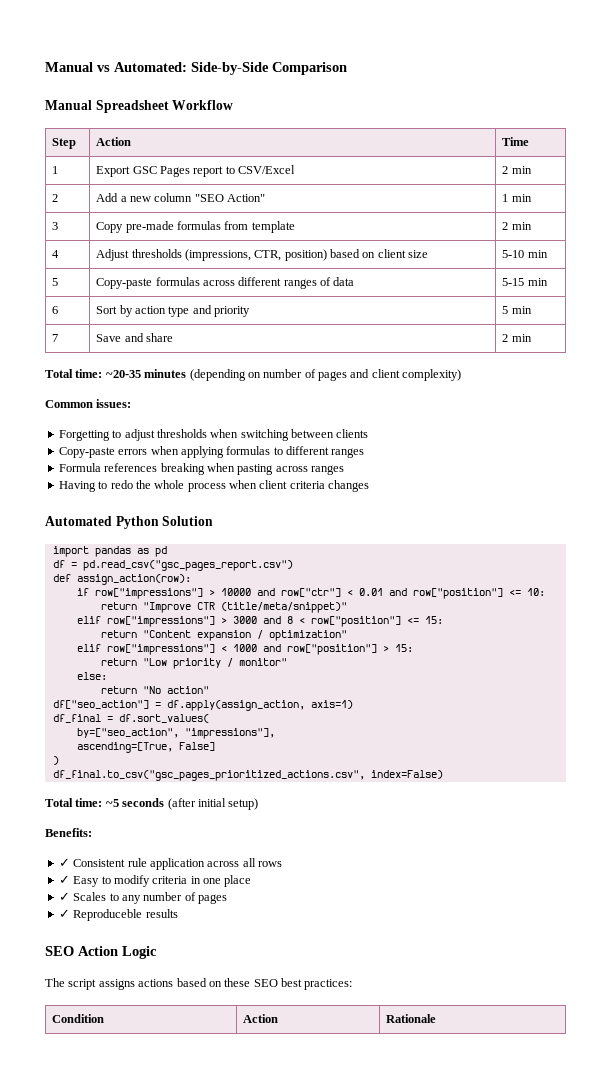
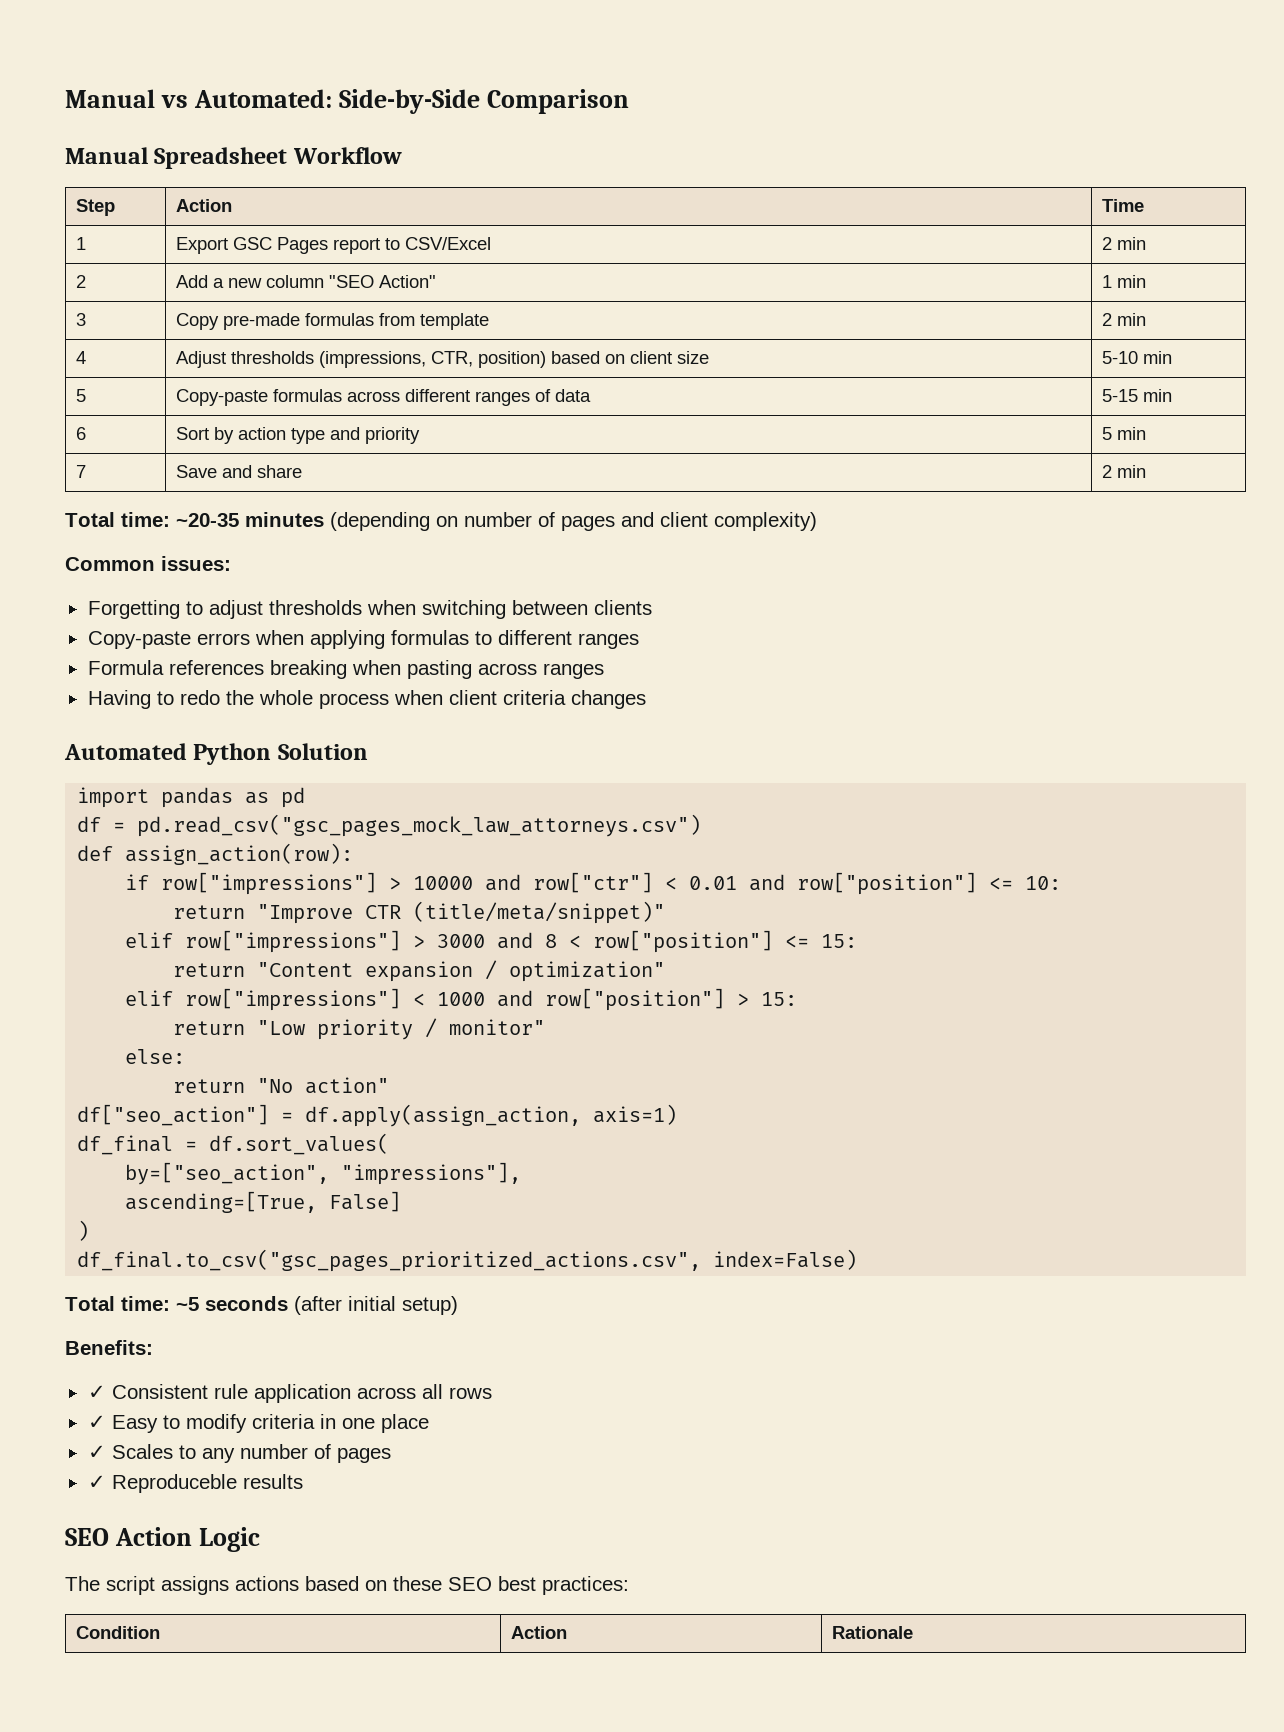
[82,560,293,571] pd.read_csv("gsc_pages_report.csv") -> [137,814,702,837] pd.read_csv("gsc_pages_mock_law_attorneys.csv")

